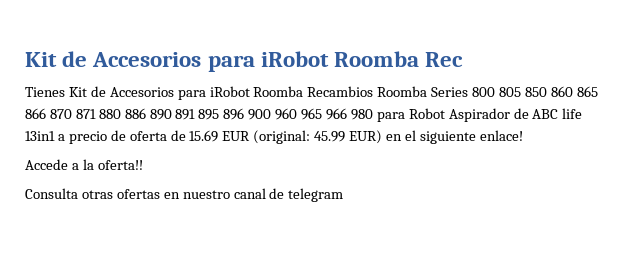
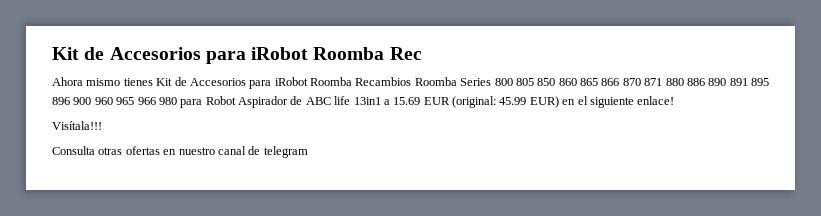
[25,87,65,97] Tienes -> [52,77,153,86] Ahora mismo tienes
[68,130,186,144] precio de oferta de -> (390, 102) none
[25,159,143,170] Accede a la oferta!! -> [52,121,102,130] Visítala!!!

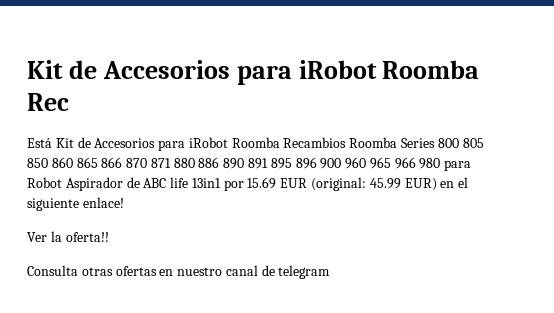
[52,77,153,86] Ahora mismo tienes -> [27,138,52,148] Está
[383,99,390,105] a -> [223,180,244,191] por
[52,121,102,130] Visítala!!! -> [27,231,109,242] Ver la oferta!!

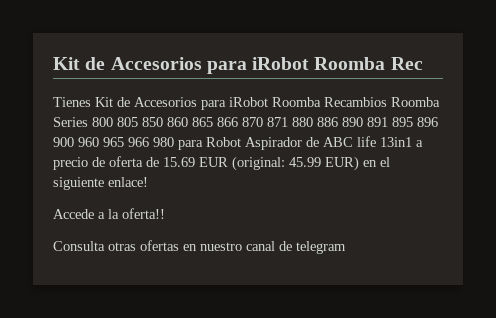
[27,138,52,148] Está -> [53,97,91,107] Tienes
[223,180,244,191] por -> [416,140,423,147] [53,156,159,170] a precio de oferta de
[27,232,47,242] Ver -> [53,209,105,219] Accede a

